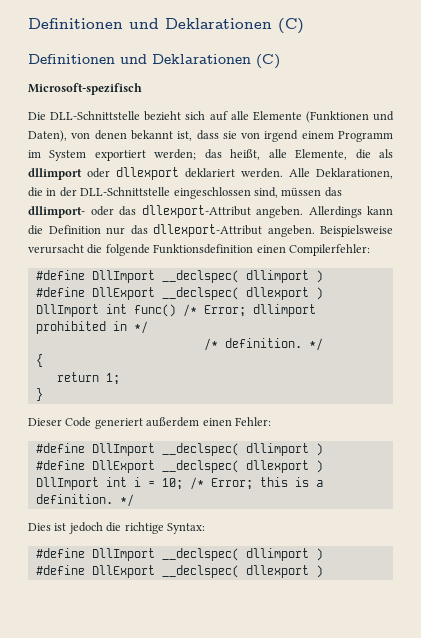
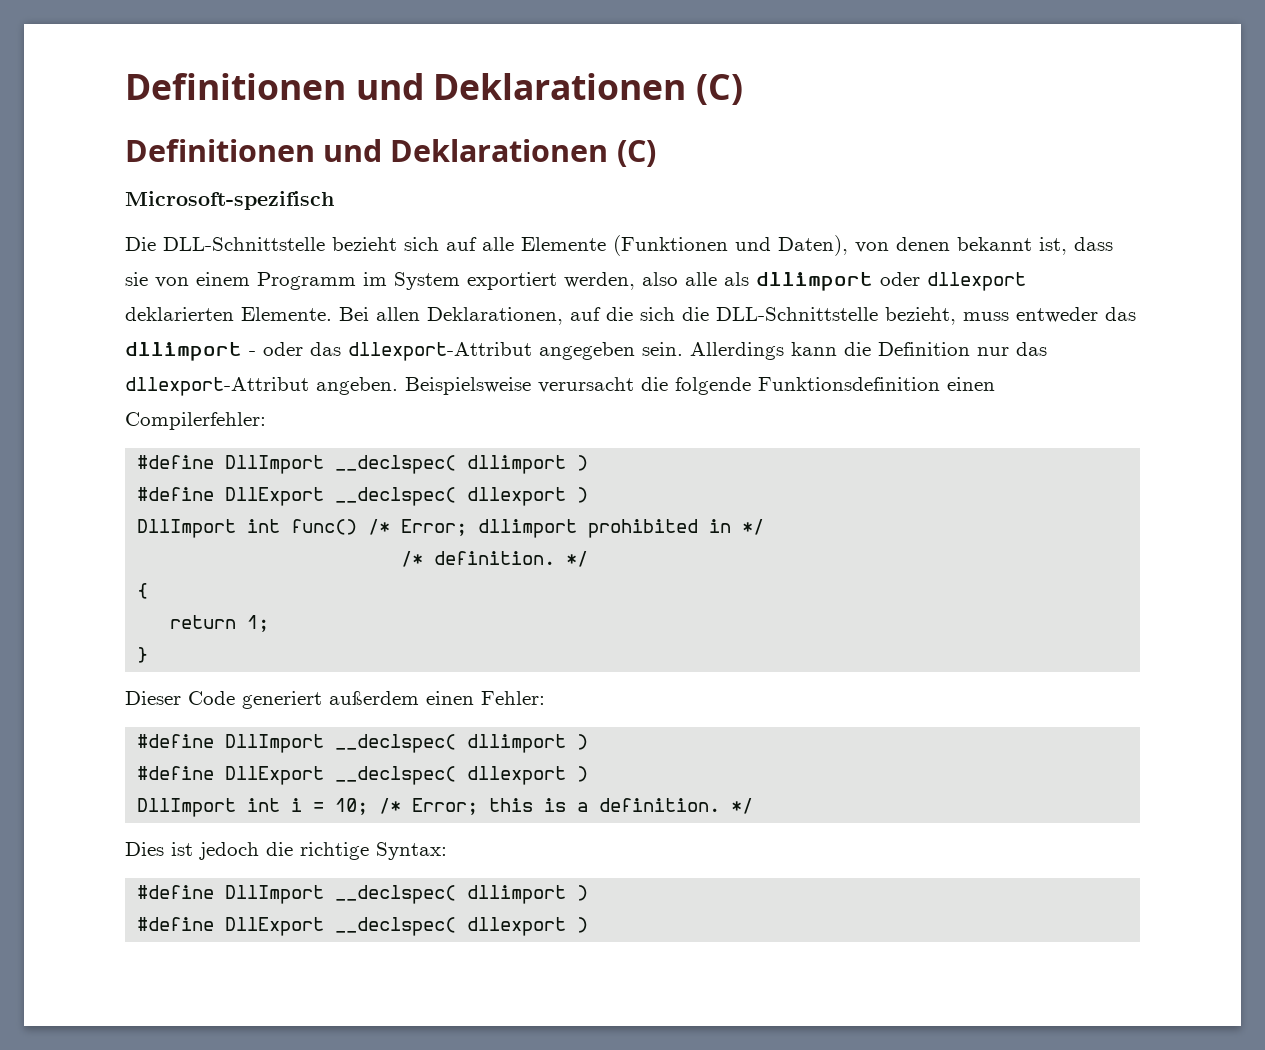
[264,130,299,142] irgend -> (189, 282) none
[154,149,394,160] [28,167,393,180] [28,187,342,199] [28,206,85,218] werden; das heißt, alle Elemente, die als dllimport oder dllexport deklariert werden. Alle Deklarationen, die in der DLL-Schnittstelle eingeschlossen sind, müssen das dllimport- -> [564,272,1026,291] [125,307,1136,325] [125,342,256,361] werden, also alle als dllimport oder dllexport deklarierten Elemente. Bei allen Deklarationen, auf die sich die DLL-Schnittstelle bezieht, muss entweder das dllimport -
[256,206,303,218] angeben. -> [539,342,683,360] angegeben sein.

